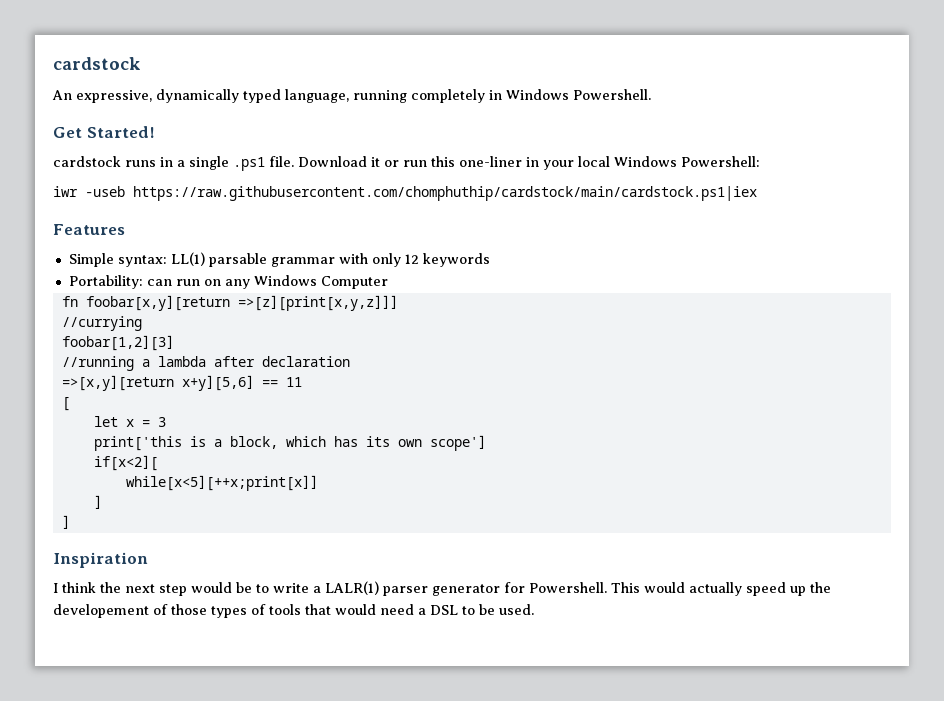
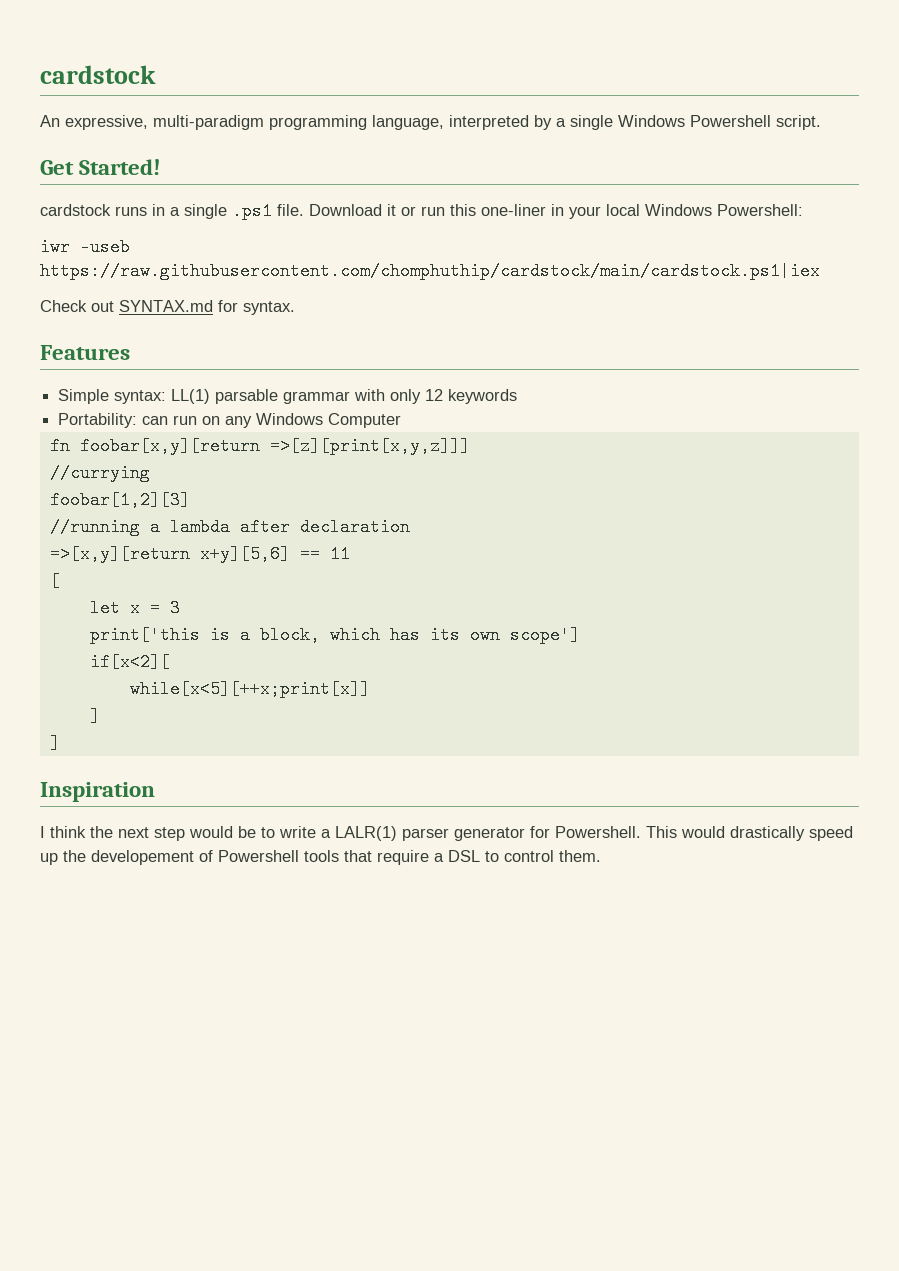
[156,89,651,103] dynamically typed language, running completely in Windows Powershell. -> [153,115,821,130] multi-paradigm programming language, interpreted by a single Windows Powershell script.
(757, 193) none -> [40,300,295,315] // Check out SYNTAX.md for syntax.
[689,582,742,596] actually -> [730,826,805,841] drastically
[171,604,414,618] those types of tools that would need -> [218,850,429,865] Powershell tools that require
[479,604,534,615] be used. -> [504,850,601,862] control them.

